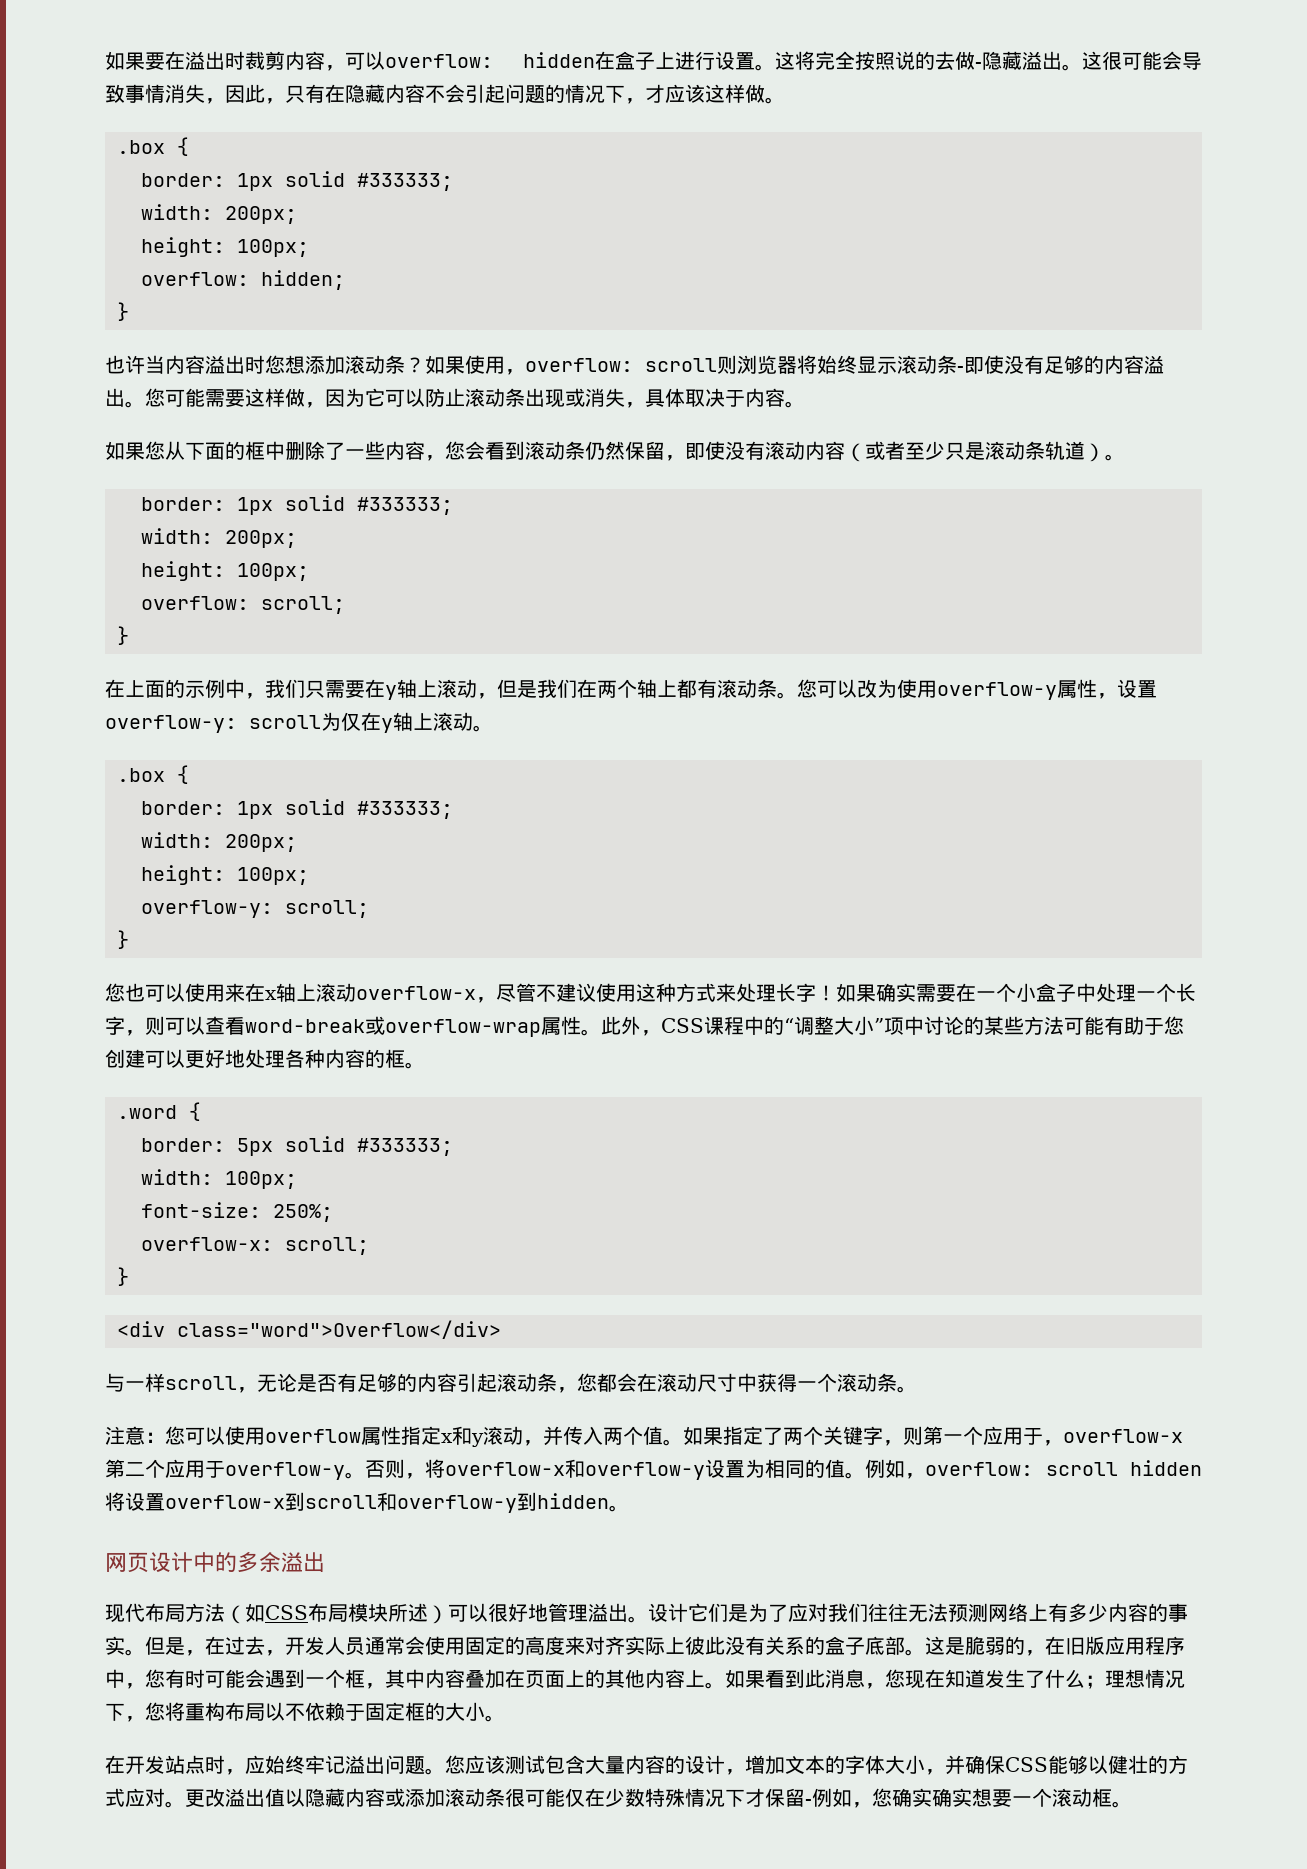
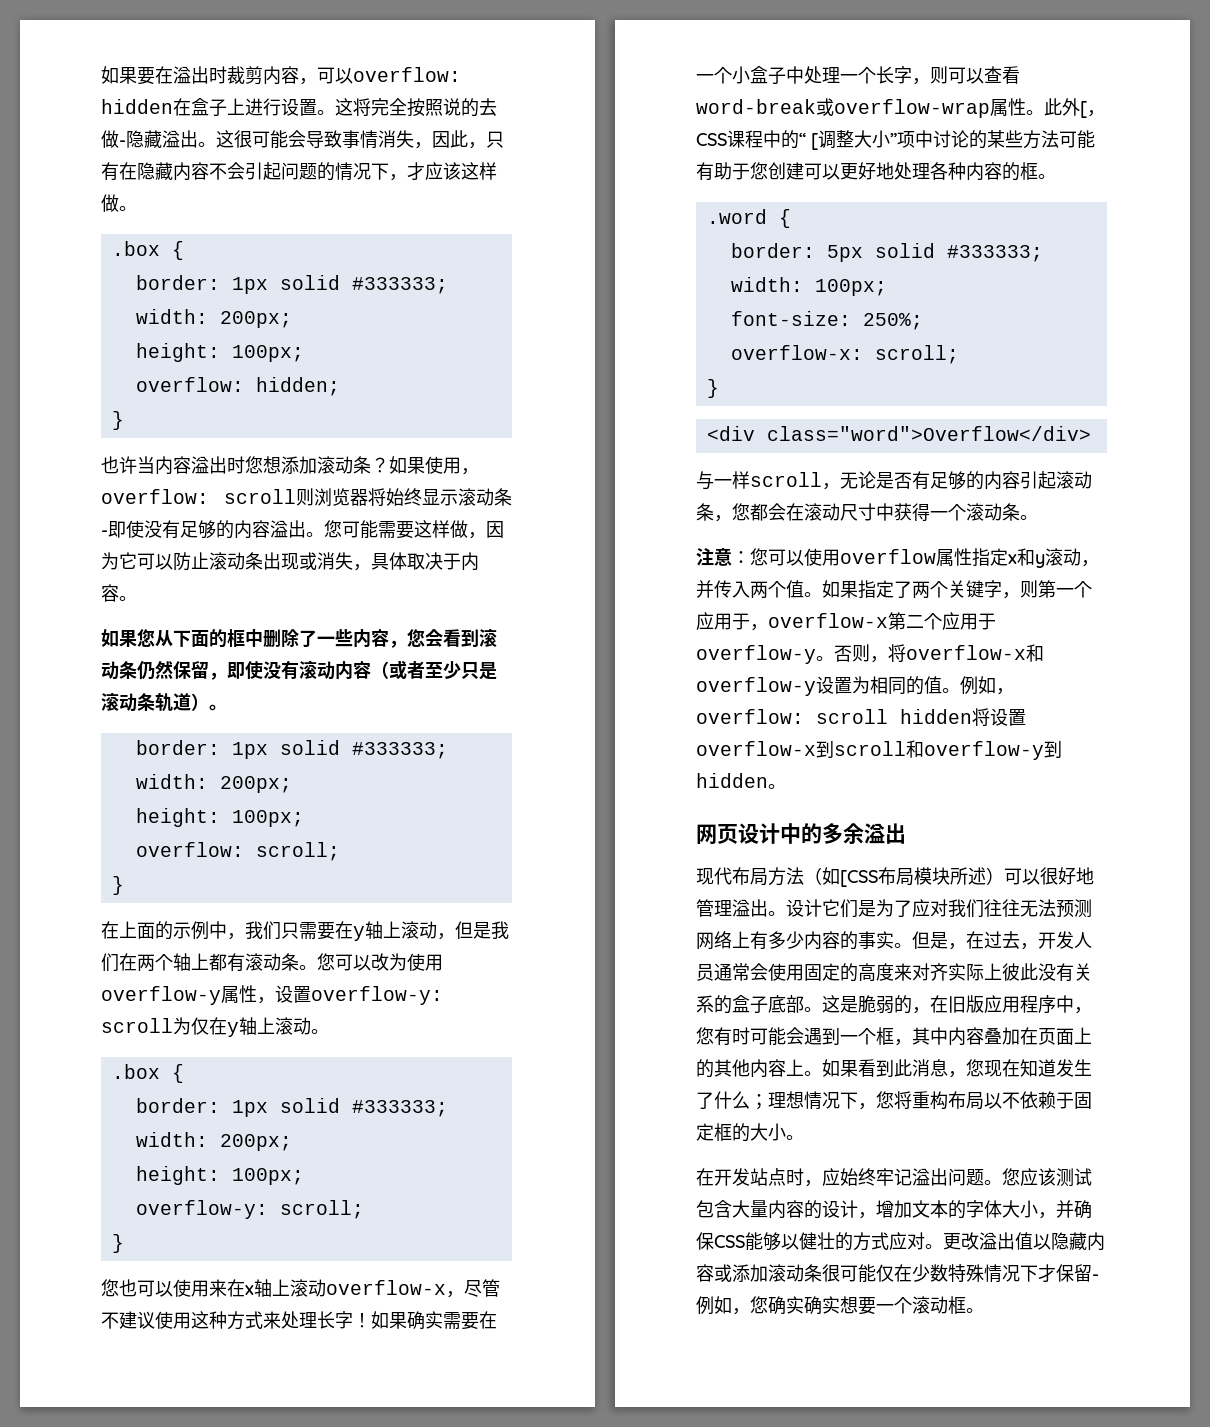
(641, 1025) none -> [1080,101,1087,118] [
(794, 1025) none -> [811,133,818,150] [
[265,1605,308,1620] CSS -> [840,870,878,887] [CSS

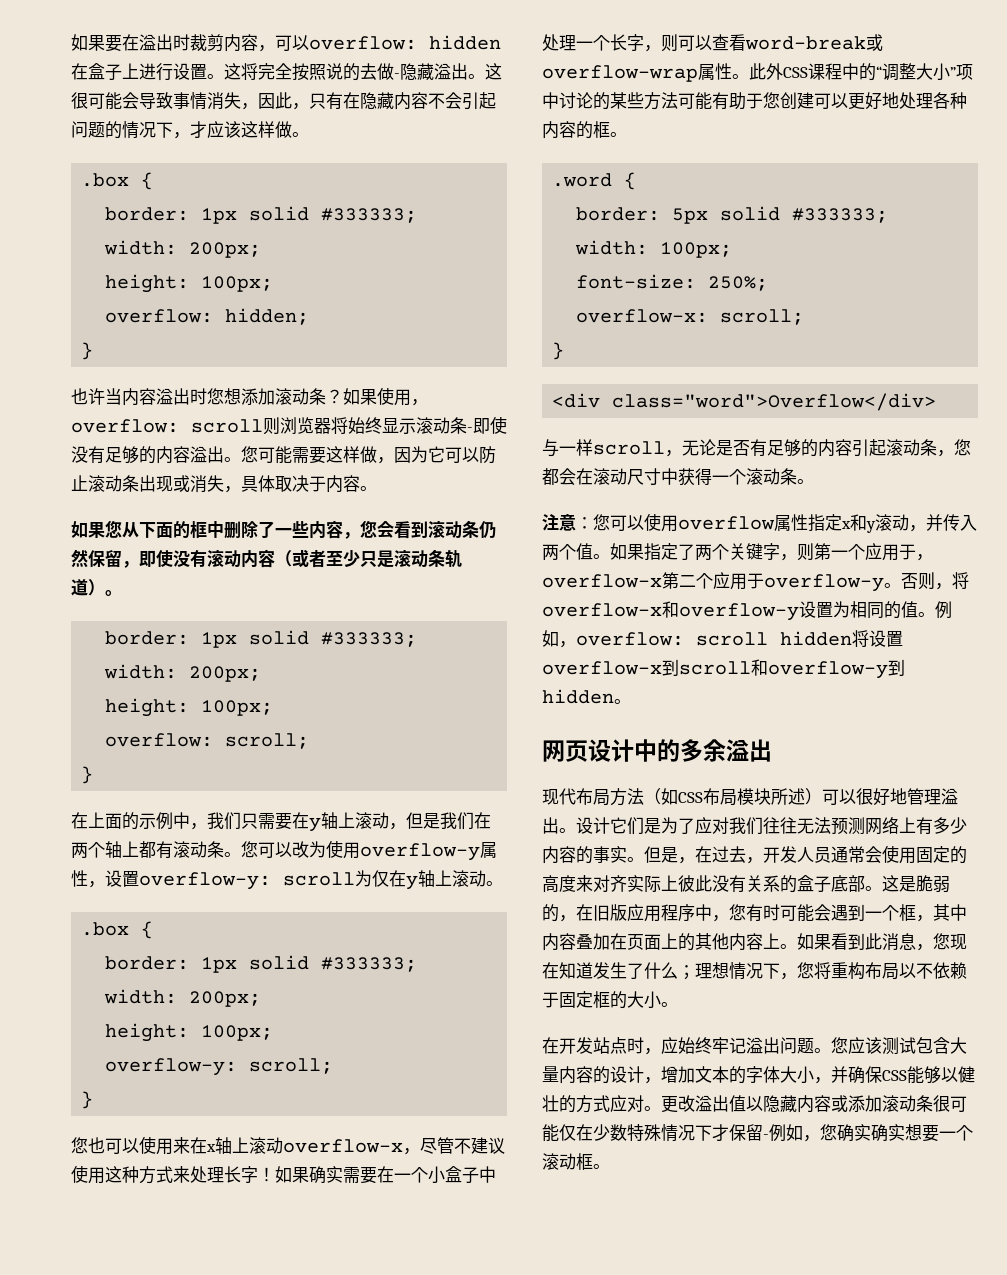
[1080,101,1105,118] [， -> (783, 71) none
[811,133,818,150] [ -> (882, 72) none
[840,870,878,887] [CSS -> [678,792,703,803] CSS

